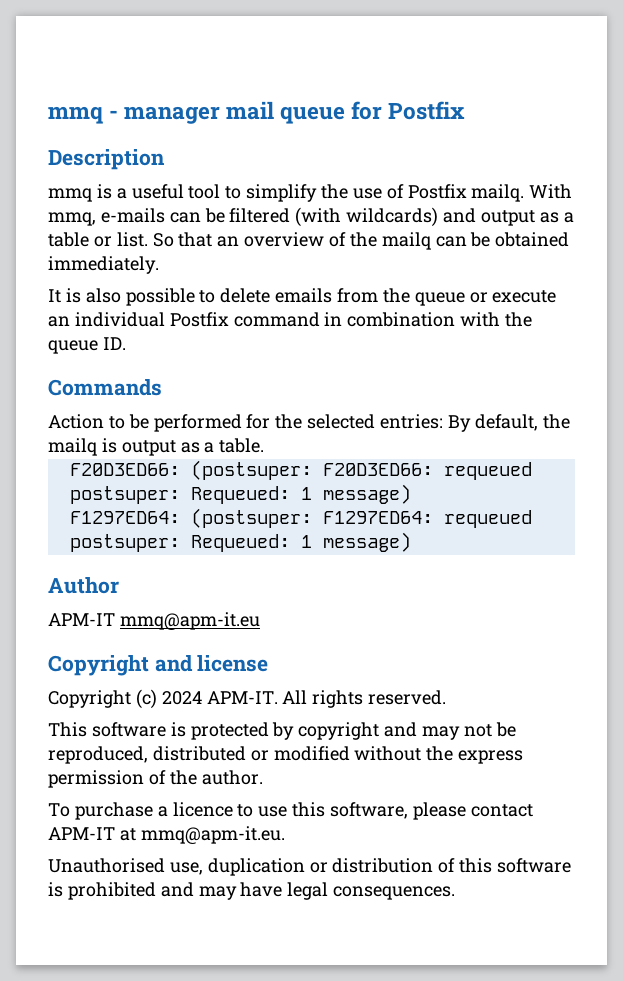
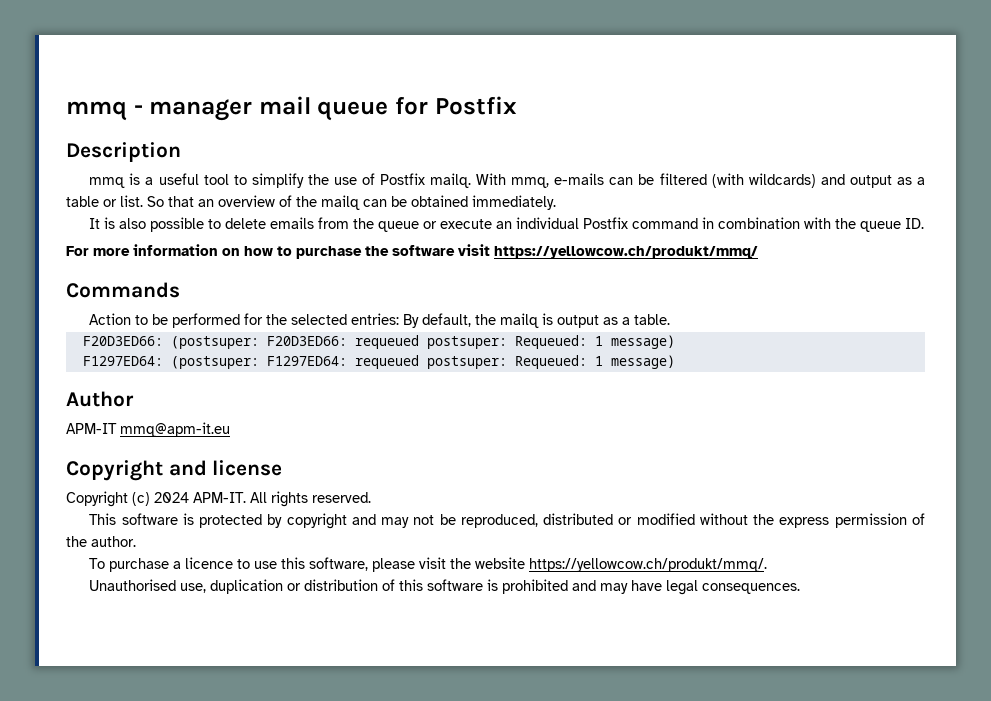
(126, 343) none -> [66,244,758,259] // For more information on how to purchase the software visit https://yellowcow.ch/produkt/mmq/
[470,804,533,817] [48,826,285,844] contact APM-IT at mmq@apm-it.eu. -> [419,557,768,572] visit the website https://yellowcow.ch/produkt/mmq/.

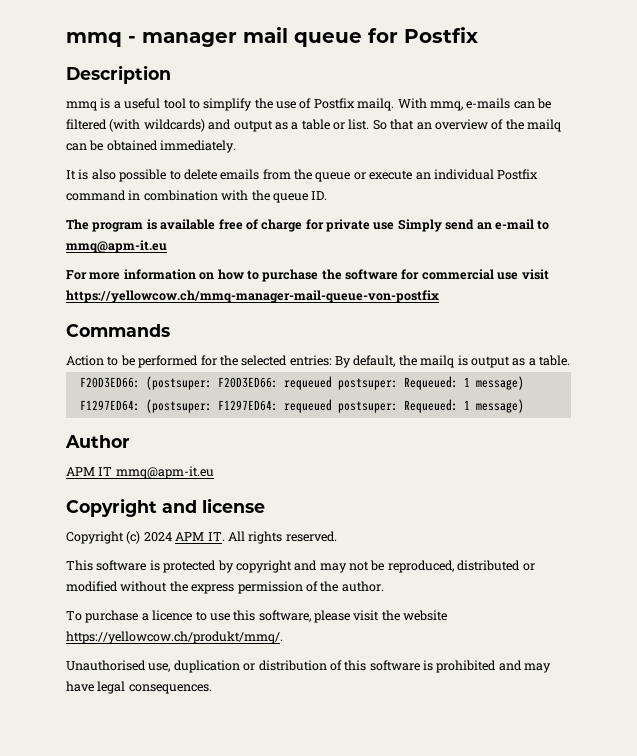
(925, 223) none -> [66,219,550,232] [66,240,167,253] // The program is available free of charge for private use Simply send an e-mail to mmq@apm-it.eu
[458,244,758,259] visit https://yellowcow.ch/produkt/mmq/ -> [401,269,549,280] [66,290,439,303] for commercial use visit https://yellowcow.ch/mmq-manager-mail-queue-von-postfix
[66,423,117,434] APM-IT -> [66,467,113,476] APM IT
[193,492,246,503] APM-IT. -> [175,532,225,541] APM IT.

